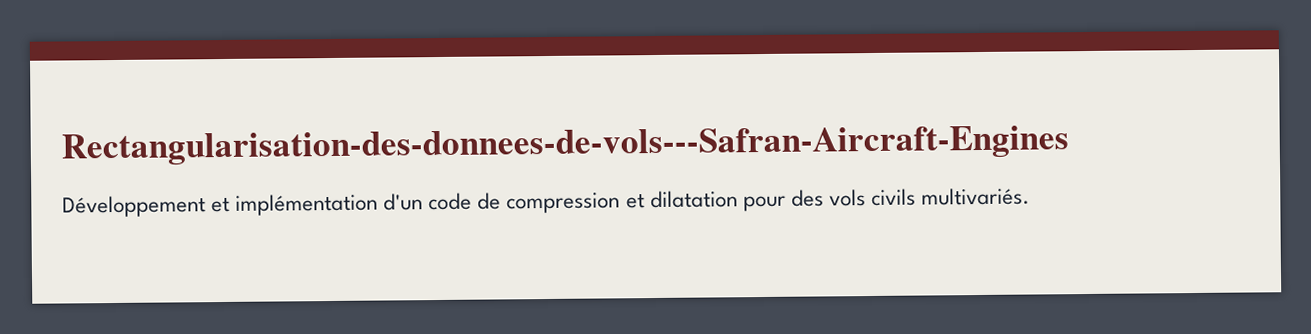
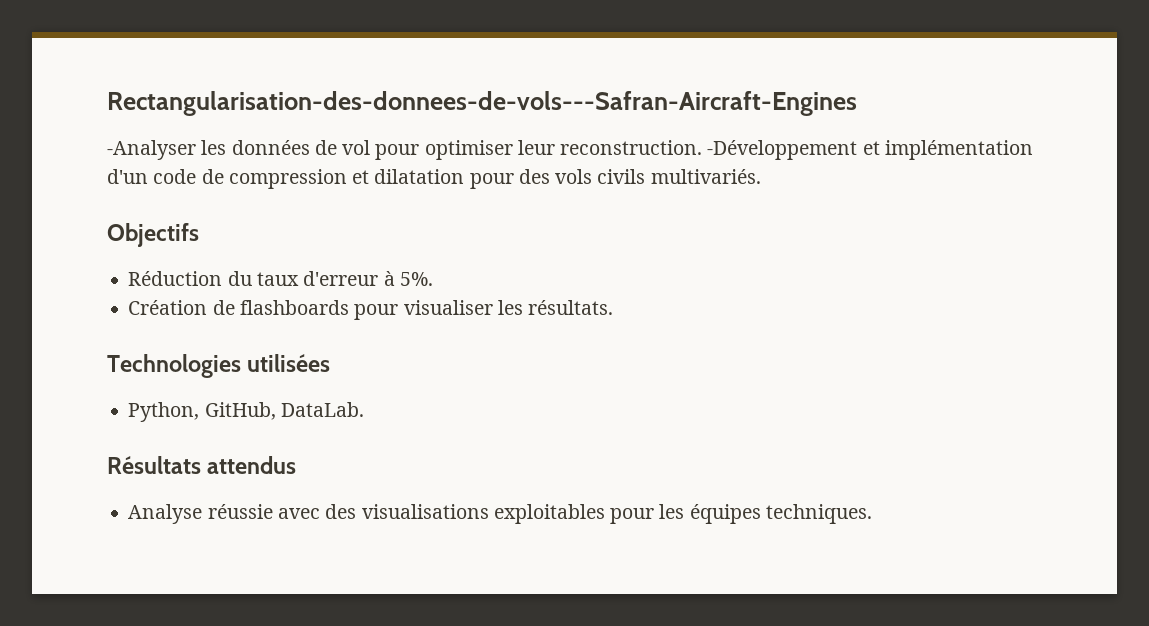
[62,195,206,218] Développement -> [107,140,858,160] -Analyser les données de vol pour optimiser leur reconstruction. -Développement
(1030, 196) none -> [107,223,199,247] [128,271,433,286] [128,300,614,320] [107,354,331,378] [128,402,364,422] [107,456,297,474] [128,504,872,524] // Objectifs // Réduction du taux d'erreur à 5%. // Création de flashboards pour visualiser les résultats. // Technologies utilisées // Python, GitHub, DataLab. // Résultats attendus // Analyse réussie avec des visualisations exploitables pour les équipes techniques.

